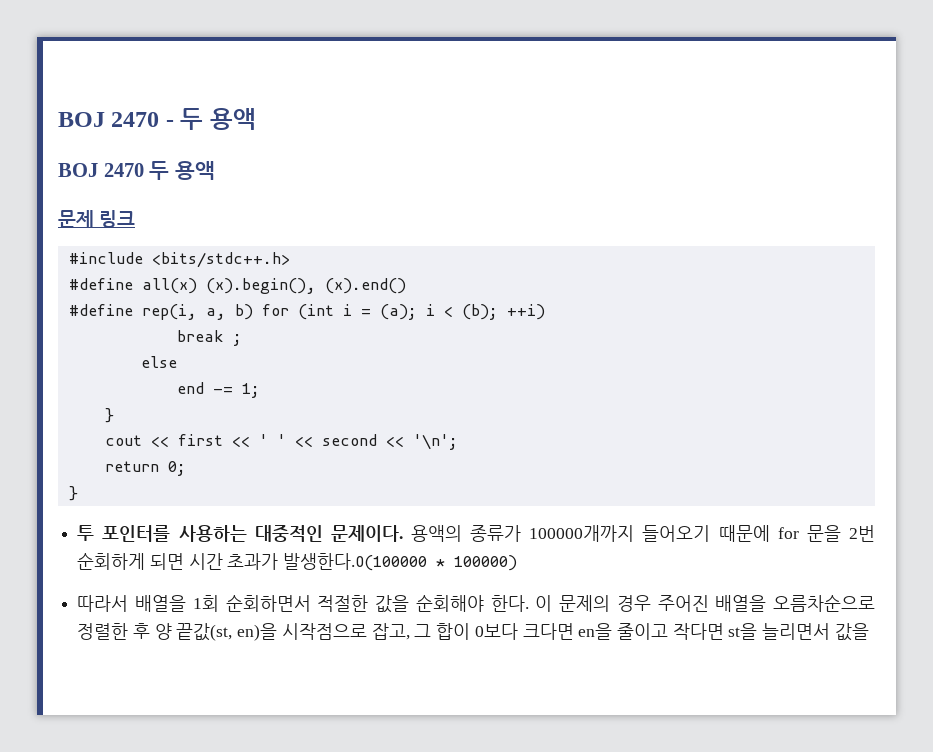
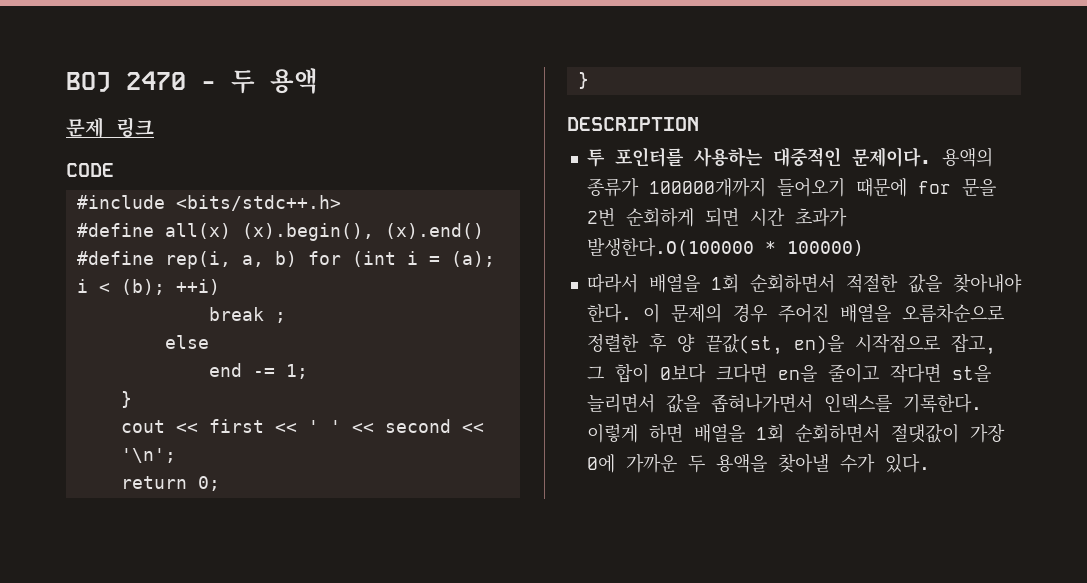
[58,161,215,180] // BOJ 2470 두 용액 -> (318, 81) none
(136, 219) none -> [66,163,114,177] // CODE
(78, 493) none -> [567,117,699,131] // DESCRIPTION
[415,594,484,612] 순회해야 -> [952,273,1022,293] 찾아내야
(869, 632) none -> [710,393,982,413] [586,424,1005,443] [586,453,930,473] 좁혀나가면서 인덱스를 기록한다. 이렇게 하면 배열을 1회 순회하면서 절댓값이 가장 0에 가까운 두 용액을 찾아낼 수가 있다.

